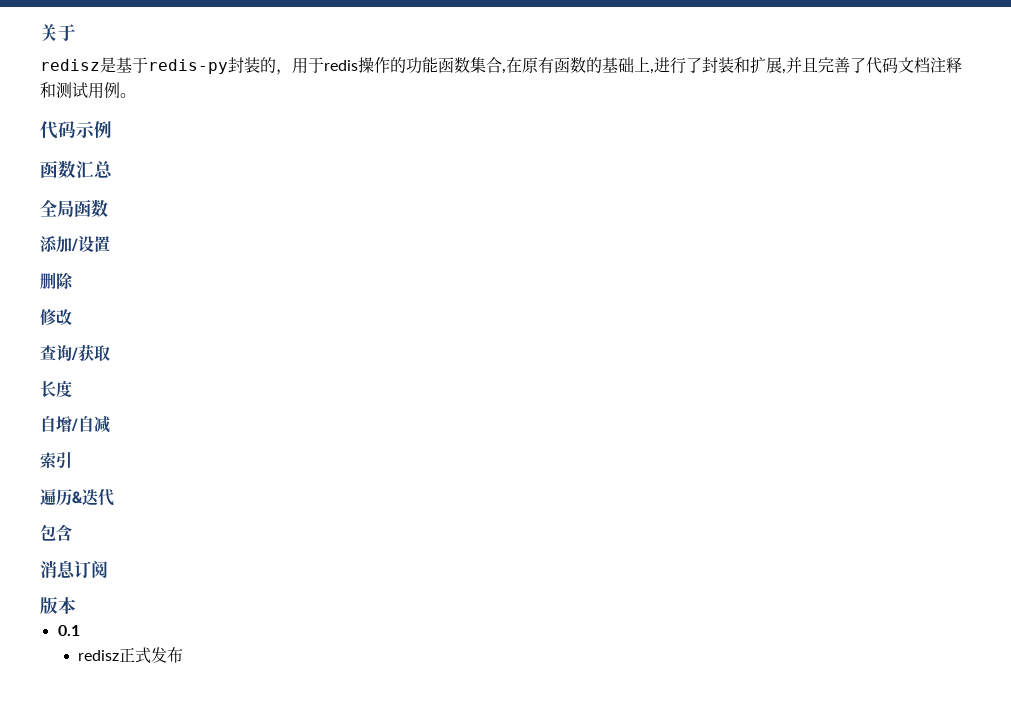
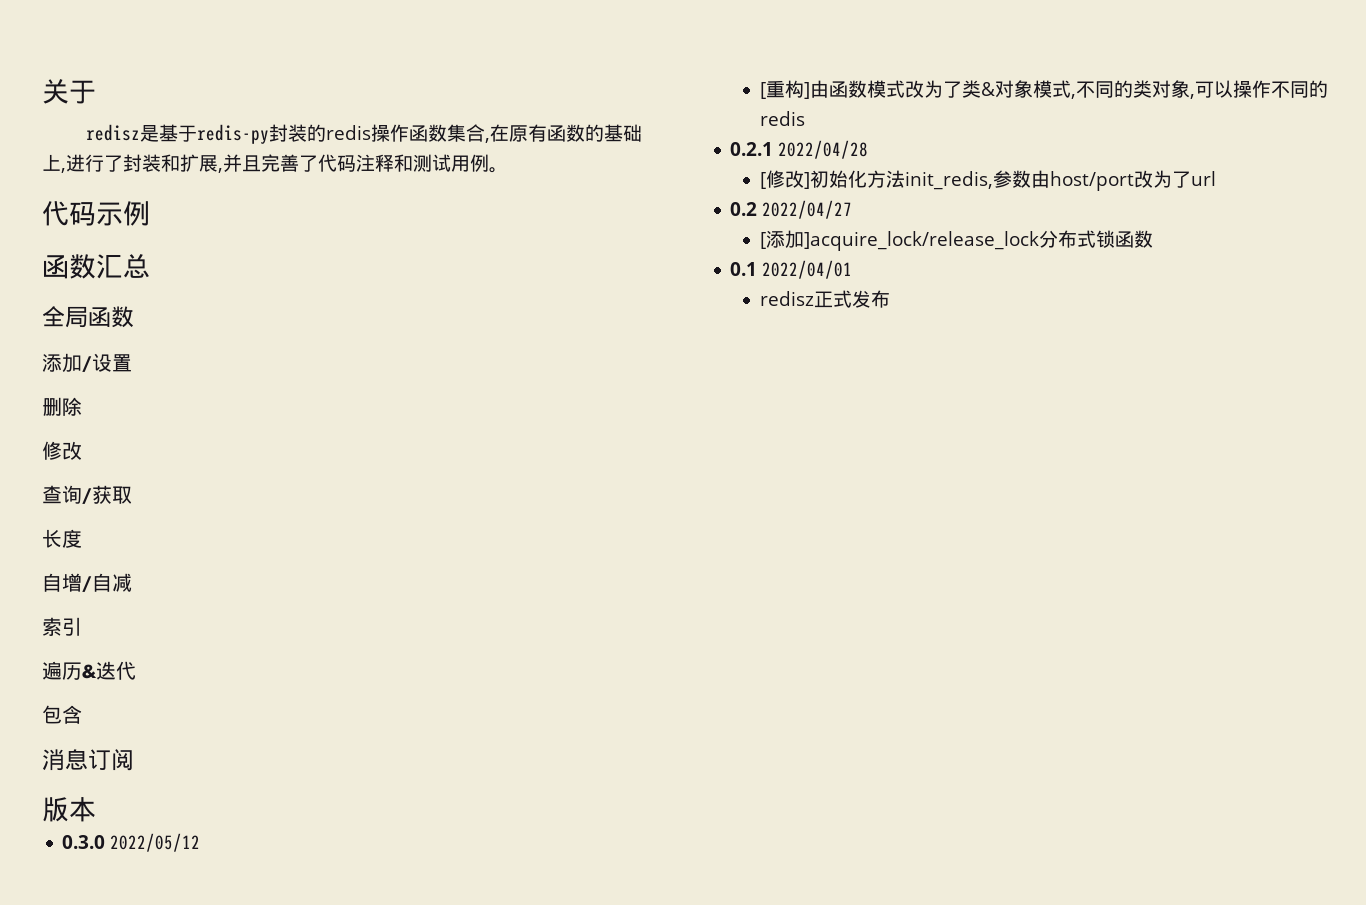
[276,57,324,75] ，用于 -> (327, 133) none
[390,57,438,74] 的功能 -> (410, 133) none
[898,57,930,73] 文档 -> (356, 163) none
(76, 605) none -> [62,833,201,852] [760,80,1329,99] [760,111,806,126] [730,140,869,159] [760,170,1217,191] [730,200,853,219] [760,230,1154,251] // 0.3.0 2022/05/12 // [重构]由函数模式改为了类&对象模式,不同的类对象,可以操作不同的redis // 0.2.1 2022/04/28 // [修改]初始化方法init_redis,参数由host/port改为了url // 0.2 2022/04/27 // [添加]acquire_lock/release_lock分布式锁函数
(80, 630) none -> [762,260,853,279] 2022/04/01

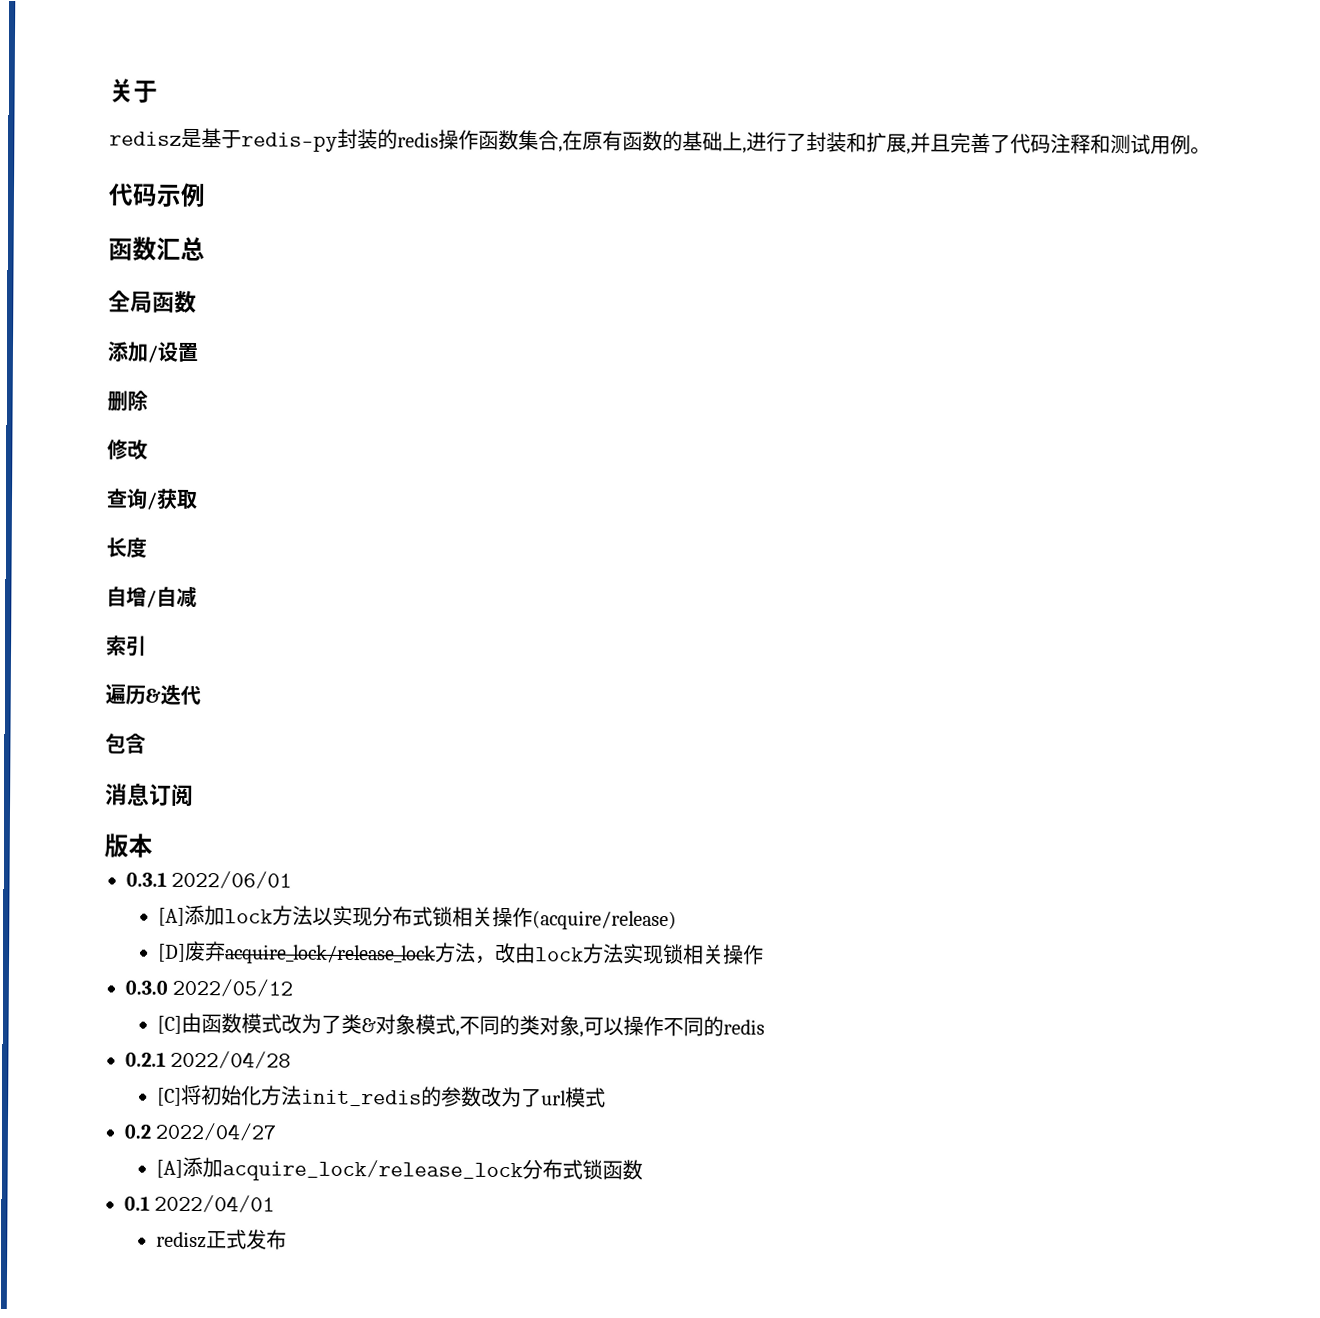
(96, 809) none -> [126,870,293,889] [158,904,678,931] [158,940,765,965] // 0.3.1 2022/06/01 // [A]添加lock方法以实现分布式锁相关操作(acquire/release) // [D]废弃acquire_lock/release_lock方法，改由lock方法实现锁相关操作
[760,80,811,99] [重构] -> [157,1015,183,1034] [C]
[760,170,1135,191] [修改]初始化方法init_redis,参数由host/port -> [157,1084,483,1107] [C]将初始化方法init_redis的参数
(1217, 178) none -> [565,1087,607,1108] 模式
[760,230,1040,251] [添加]acquire_lock/release_lock -> [156,1156,524,1183] [A]添加acquire_lock/release_lock

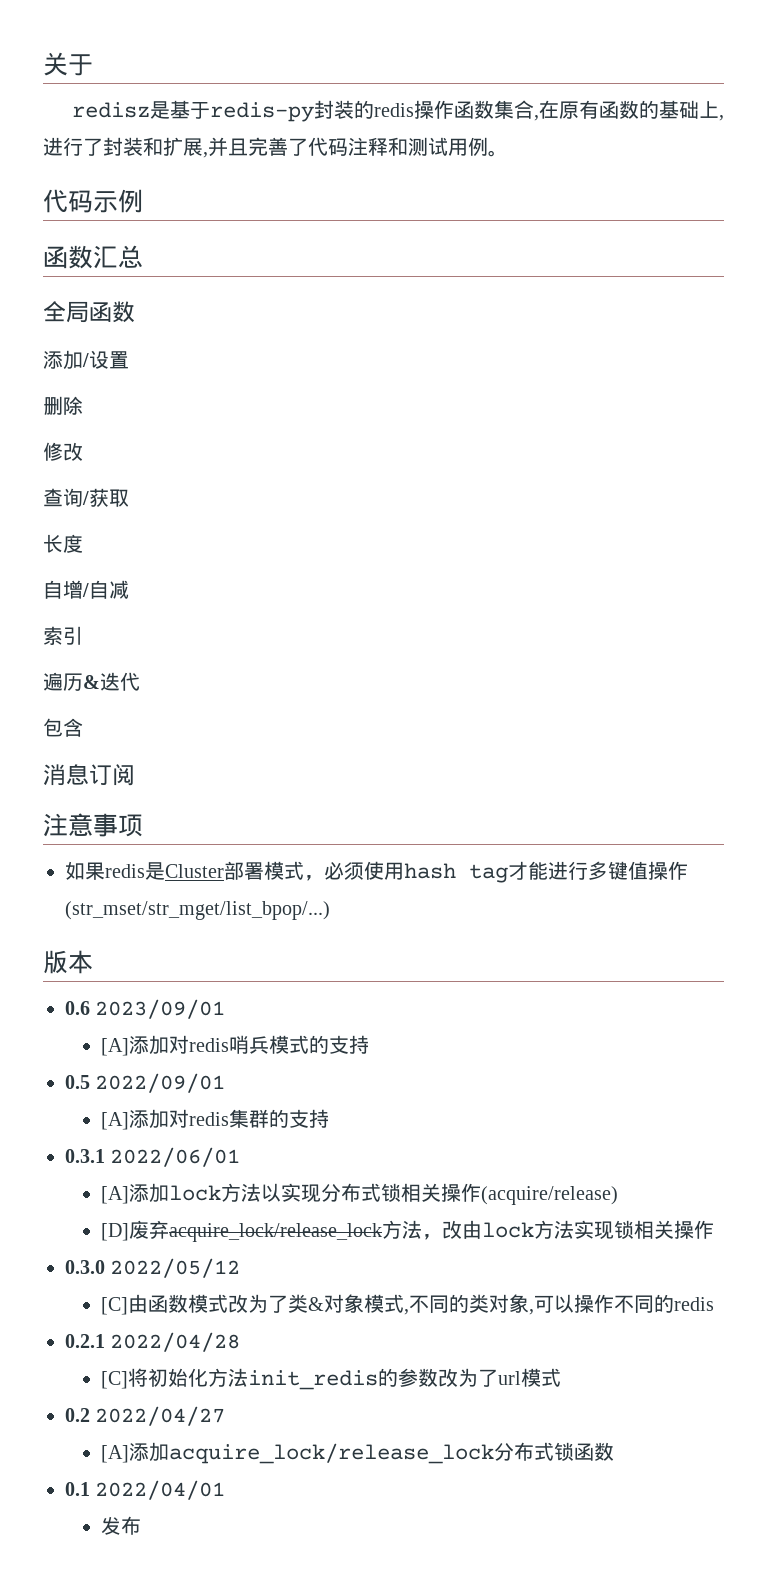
[104,833,153,858] 版本 -> [43,813,143,837] [65,861,688,883] [65,901,330,920] [43,950,93,974] [65,999,226,1019] [100,1035,369,1056] [65,1073,226,1093] [100,1109,329,1130] 注意事项 // 如果redis是Cluster部署模式，必须使用hash tag才能进行多键值操作(str_mset/str_mget/list_bpop/...) // 版本 // 0.6 2023/09/01 // [A]添加对redis哨兵模式的支持 // 0.5 2022/09/01 // [A]添加对redis集群的支持
[156,1229,248,1250] redisz正式 -> (226, 1490) none

